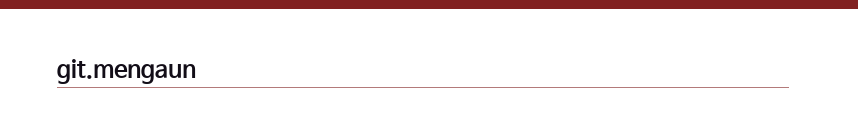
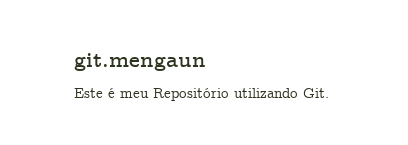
(196, 71) none -> [74,88,329,101] // Este é meu Repositório utilizando Git.

